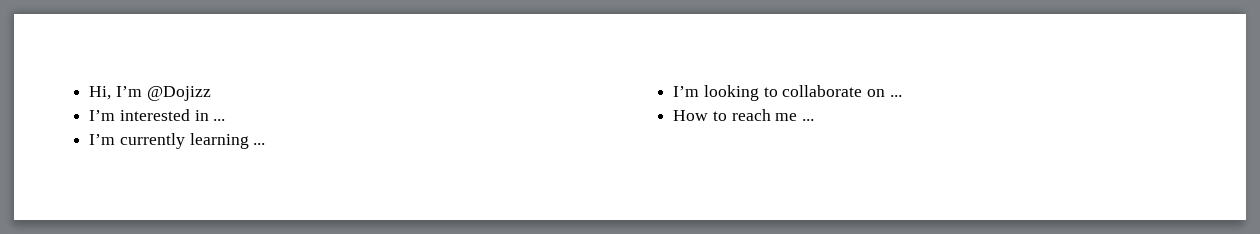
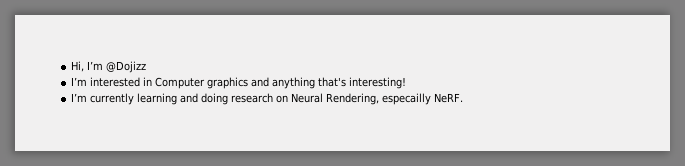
[213,119,226,121] [89,133,266,149] [673,85,902,101] [673,109,815,121] ... // I’m currently learning ... // I’m looking to collaborate on ... // How to reach me ... -> [155,77,407,89] [71,93,464,105] Computer graphics and anything that's interesting! // I’m currently learning and doing research on Neural Rendering, especailly NeRF.

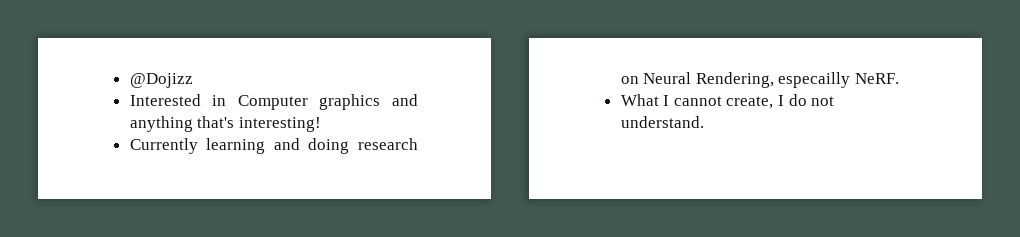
[71,61,104,72] Hi, I’m -> (129, 80) none
[71,77,141,87] I’m interested -> [129,94,201,106] Interested
[71,93,135,105] I’m currently -> [129,138,198,154] Currently
(464, 98) none -> [620,94,835,109] [620,116,704,128] // What I cannot create, I do not understand.

